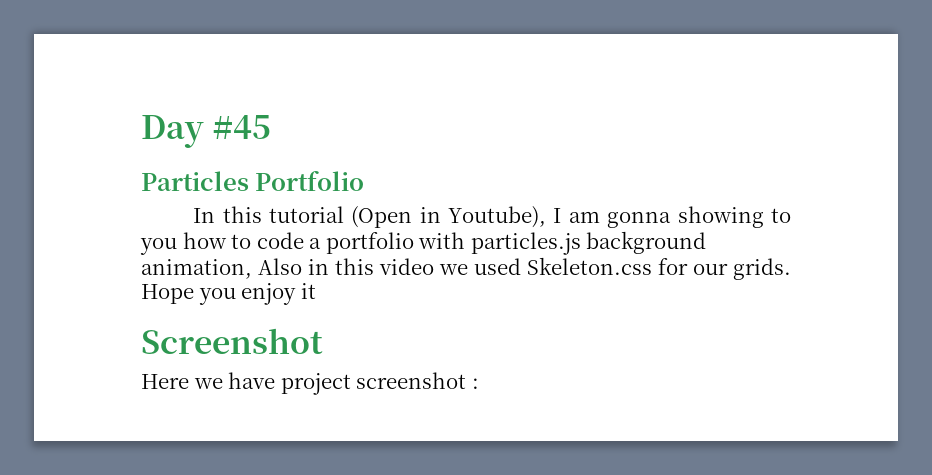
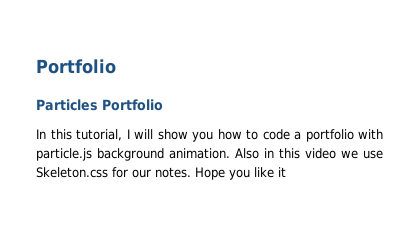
[141,115,271,148] Day #45 -> [36,59,116,74] Portfolio
[268,206,791,228] tutorial (Open in Youtube), I am gonna showing to -> [76,129,188,141] tutorial, I will show
[470,231,707,255] [141,259,252,279] particles.js background animation, -> [36,148,230,161] particle.js background animation.
[474,258,521,275] used -> [363,150,383,159] use
[733,258,791,280] grids. -> [155,167,191,178] notes.
[241,283,297,305] enjoy -> [254,167,274,178] like
[141,328,323,354] [141,372,479,395] // Screenshot // Here we have project screenshot : -> (286, 172) none

